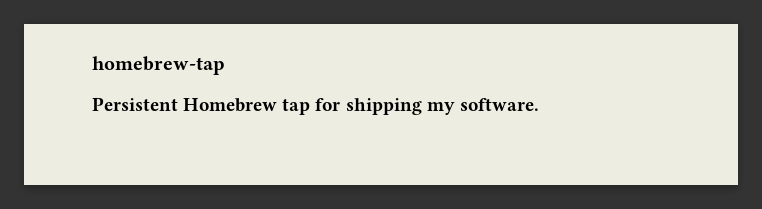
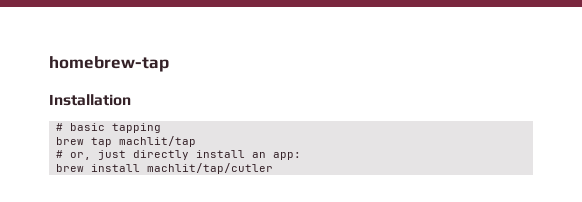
[92,97,539,115] Persistent Homebrew tap for shipping my software. -> [49,94,131,106] [55,123,161,133] [55,136,196,147] [55,150,301,160] [55,163,273,174] Installation // # basic tapping // brew tap machlit/tap // # or, just directly install an app: // brew install machlit/tap/cutler

